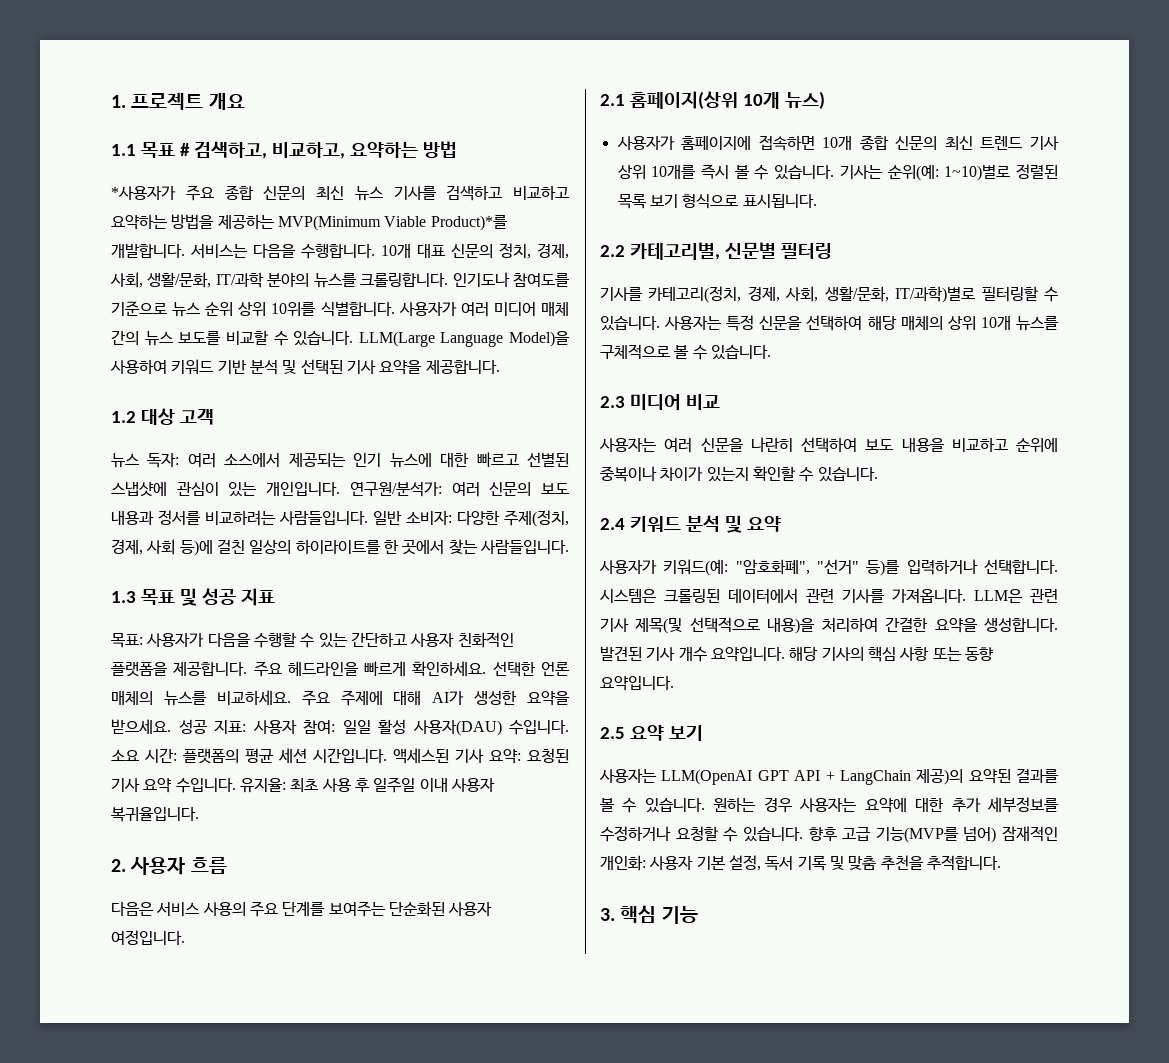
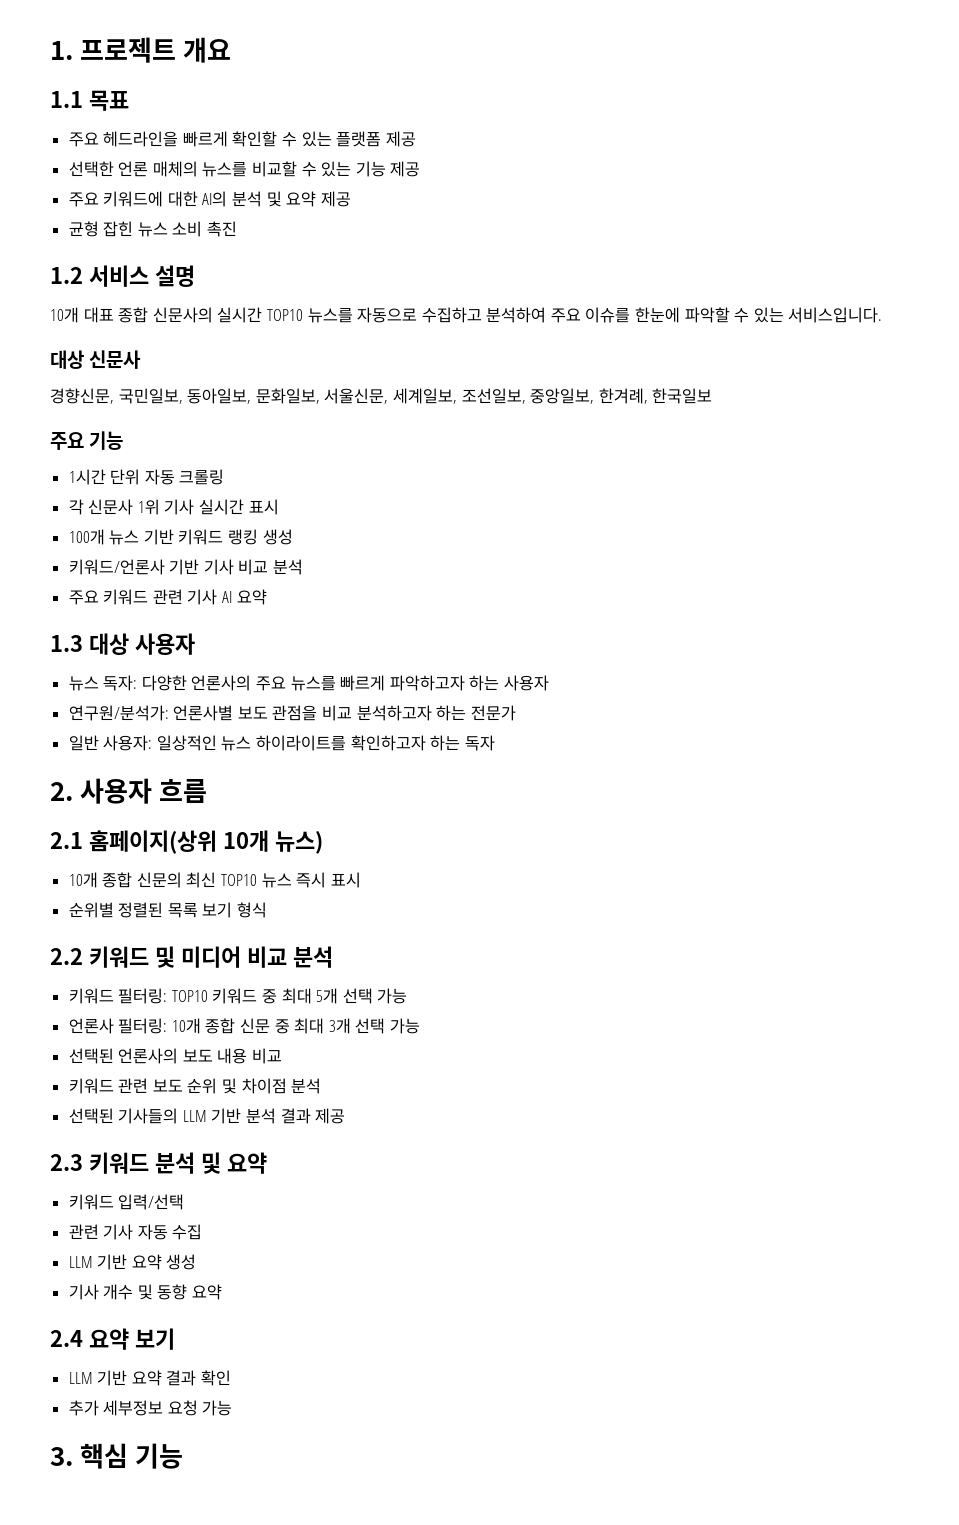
[179,141,457,159] [111,185,569,201] [111,214,508,231] [111,243,569,259] [110,272,570,288] [111,301,569,317] [111,330,570,347] [110,359,500,375] [111,408,214,425] [111,452,569,468] [111,481,569,497] [111,510,569,527] [111,539,569,556] [111,588,275,606] [111,632,514,648] [111,661,570,677] [111,690,570,706] [111,719,569,736] [111,748,569,764] [111,777,495,793] [111,807,199,822] [111,857,227,875] [111,901,493,917] [111,930,185,945] # 검색하고, 비교하고, 요약하는 방법 // *사용자가 주요 종합 신문의 최신 뉴스 기사를 검색하고 비교하고 요약하는 방법을 제공하는 MVP(Minimum Viable Product)*를 개발합니다. 서비스는 다음을 수행합니다. 10개 대표 신문의 정치, 경제, 사회, 생활/문화, IT/과학 분야의 뉴스를 크롤링합니다. 인기도나 참여도를 기준으로 뉴스 순위 상위 10위를 식별합니다. 사용자가 여러 미디어 매체 간의 뉴스 보도를 비교할 수 있습니다. LLM(Large Language Model)을 사용하여 키워드 기반 분석 및 선택된 기사 요약을 제공합니다. // 1.2 대상 고객 // 뉴스 독자: 여러 소스에서 제공되는 인기 뉴스에 대한 빠르고 선별된 스냅샷에 관심이 있는 개인입니다. 연구원/분석가: 여러 신문의 보도 내용과 정서를 비교하려는 사람들입니다. 일반 소비자: 다양한 주제(정치, 경제, 사회 등)에 걸친 일상의 하이라이트를 한 곳에서 찾는 사람들입니다. // 1.3 목표 및 성공 지표 // 목표: 사용자가 다음을 수행할 수 있는 간단하고 사용자 친화적인 플랫폼을 제공합니다. 주요 헤드라인을 빠르게 확인하세요. 선택한 언론 매체의 뉴스를 비교하세요. 주요 주제에 대해 AI가 생성한 요약을 받으세요. 성공 지표: 사용자 참여: 일일 활성 사용자(DAU) 수입니다. 소요 시간: 플랫폼의 평균 세션 시간입니다. 액세스된 기사 요약: 요청된 기사 요약 수입니다. 유지율: 최초 사용 후 일주일 이내 사용자 복귀율입니다. // 2. 사용자 흐름 // 다음은 서비스 사용의 주요 단계를 보여주는 단순화된 사용자 여정입니다. -> [68,131,416,147] [68,161,421,177] [68,191,351,207] [68,221,238,237] [50,265,195,287] [50,307,883,323] [50,350,142,369] [50,388,713,404] [50,431,124,450] [68,469,225,485] [68,499,279,515] [68,529,293,545] [68,559,304,575] [68,589,267,605] [50,633,195,655] [68,675,550,691] [68,705,516,721] [68,735,495,751] [50,778,208,804] // 주요 헤드라인을 빠르게 확인할 수 있는 플랫폼 제공 // 선택한 언론 매체의 뉴스를 비교할 수 있는 기능 제공 // 주요 키워드에 대한 AI의 분석 및 요약 제공 // 균형 잡힌 뉴스 소비 촉진 // 1.2 서비스 설명 // 10개 대표 종합 신문사의 실시간 TOP10 뉴스를 자동으로 수집하고 분석하여 주요 이슈를 한눈에 파악할 수 있는 서비스입니다. // 대상 신문사 // 경향신문, 국민일보, 동아일보, 문화일보, 서울신문, 세계일보, 조선일보, 중앙일보, 한겨례, 한국일보 // 주요 기능 // 1시간 단위 자동 크롤링 // 각 신문사 1위 기사 실시간 표시 // 100개 뉴스 기반 키워드 랭킹 생성 // 키워드/언론사 기반 기사 비교 분석 // 주요 키워드 관련 기사 AI 요약 // 1.3 대상 사용자 // 뉴스 독자: 다양한 언론사의 주요 뉴스를 빠르게 파악하고자 하는 사용자 // 연구원/분석가: 언론사별 보도 관점을 비교 분석하고자 하는 전문가 // 일반 사용자: 일상적인 뉴스 하이라이트를 확인하고자 하는 독자 // 2. 사용자 흐름
[616,135,815,151] 사용자가 홈페이지에 접속하면 -> (323, 842) none
[980,136,1059,150] [617,164,1011,181] 트렌드 기사 상위 10개를 즉시 볼 수 있습니다. 기사는 순위(예: 1~10)별로 -> [221,872,361,888] [68,902,114,918] TOP10 뉴스 즉시 표시 // 순위별
[682,194,817,209] 형식으로 표시됩니다. -> [237,902,268,918] 형식
[629,242,832,260] [600,286,1058,303] [600,315,1059,331] [600,344,771,360] [600,394,720,411] [599,437,1058,453] [600,466,878,482] [600,515,781,533] [599,559,1058,576] [600,588,1058,604] [600,617,1058,634] [600,646,994,662] [600,676,674,691] [600,725,703,741] [599,768,1059,785] [600,797,1059,813] [600,826,1058,843] [600,855,1001,871] 카테고리별, 신문별 필터링 // 기사를 카테고리(정치, 경제, 사회, 생활/문화, IT/과학)별로 필터링할 수 있습니다. 사용자는 특정 신문을 선택하여 해당 매체의 상위 10개 뉴스를 구체적으로 볼 수 있습니다. // 2.3 미디어 비교 // 사용자는 여러 신문을 나란히 선택하여 보도 내용을 비교하고 순위에 중복이나 차이가 있는지 확인할 수 있습니다. // 2.4 키워드 분석 및 요약 // 사용자가 키워드(예: "암호화폐", "선거" 등)를 입력하거나 선택합니다. 시스템은 크롤링된 데이터에서 관련 기사를 가져옵니다. LLM은 관련 기사 제목(및 선택적으로 내용)을 처리하여 간결한 요약을 생성합니다. 발견된 기사 개수 요약입니다. 해당 기사의 핵심 사항 또는 동향 요약입니다. // 2.5 요약 보기 // 사용자는 LLM(OpenAI GPT API + LangChain 제공)의 요약된 결과를 볼 수 있습니다. 원하는 경우 사용자는 요약에 대한 추가 세부정보를 수정하거나 요청할 수 있습니다. 향후 고급 기능(MVP를 넘어) 잠재적인 개인화: 사용자 기본 설정, 독서 기록 및 맞춤 추천을 추적합니다. -> [88,946,333,968] [68,988,408,1004] [68,1018,421,1034] [68,1048,283,1064] [68,1078,322,1094] [68,1108,346,1124] [50,1152,267,1174] [68,1194,185,1210] [68,1224,203,1240] [68,1254,197,1270] [68,1284,223,1300] [50,1328,175,1350] [68,1370,232,1386] [68,1400,233,1416] 키워드 및 미디어 비교 분석 // 키워드 필터링: TOP10 키워드 중 최대 5개 선택 가능 // 언론사 필터링: 10개 종합 신문 중 최대 3개 선택 가능 // 선택된 언론사의 보도 내용 비교 // 키워드 관련 보도 순위 및 차이점 분석 // 선택된 기사들의 LLM 기반 분석 결과 제공 // 2.3 키워드 분석 및 요약 // 키워드 입력/선택 // 관련 기사 자동 수집 // LLM 기반 요약 생성 // 기사 개수 및 동향 요약 // 2.4 요약 보기 // LLM 기반 요약 결과 확인 // 추가 세부정보 요청 가능

